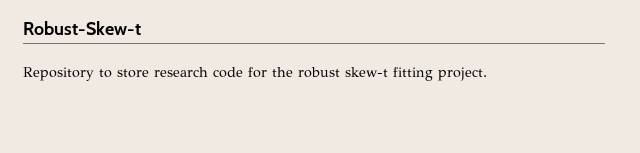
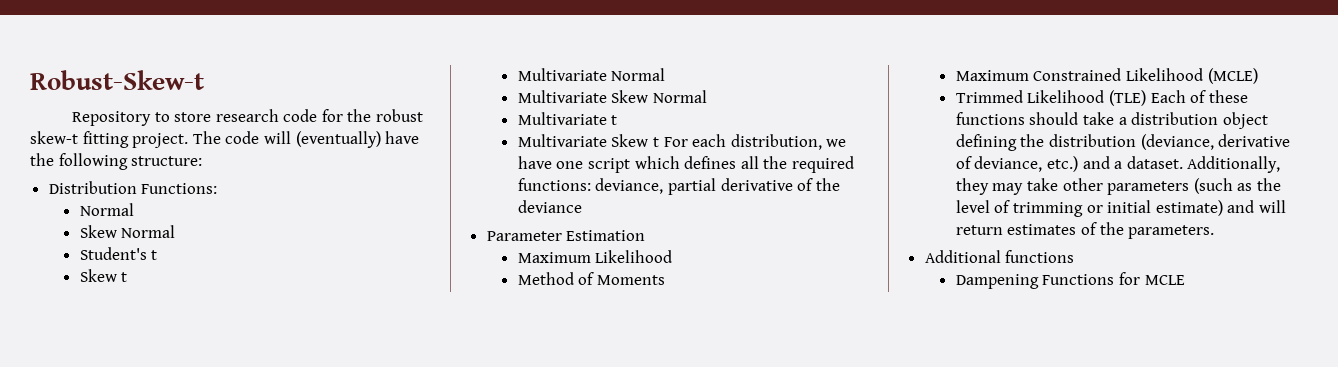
(487, 74) none -> [192,131,420,148] [30,153,203,170] [48,181,218,194] [79,203,134,216] [79,225,176,238] [79,247,158,260] [79,269,128,282] [517,68,666,81] [517,90,707,103] [517,112,618,125] [517,134,847,150] [517,156,854,173] [517,178,840,195] [517,200,582,213] [486,230,646,241] [517,250,673,263] [517,272,665,285] [955,68,1258,84] [955,90,1248,106] [955,112,1268,129] [955,134,1291,151] [955,156,1281,173] [955,178,1281,195] [955,200,1286,217] [955,222,1215,239] [924,250,1075,263] [955,272,1185,289] The code will (eventually) have the following structure: // Distribution Functions: // Normal // Skew Normal // Student's t // Skew t // Multivariate Normal // Multivariate Skew Normal // Multivariate t // Multivariate Skew t For each distribution, we have one script which defines all the required functions: deviance, partial derivative of the deviance // Parameter Estimation // Maximum Likelihood // Method of Moments // Maximum Constrained Likelihood (MCLE) // Trimmed Likelihood (TLE) Each of these functions should take a distribution object defining the distribution (deviance, derivative of deviance, etc.) and a dataset. Additionally, they may take other parameters (such as the level of trimming or initial estimate) and will return estimates of the parameters. // Additional functions // Dampening Functions for MCLE

